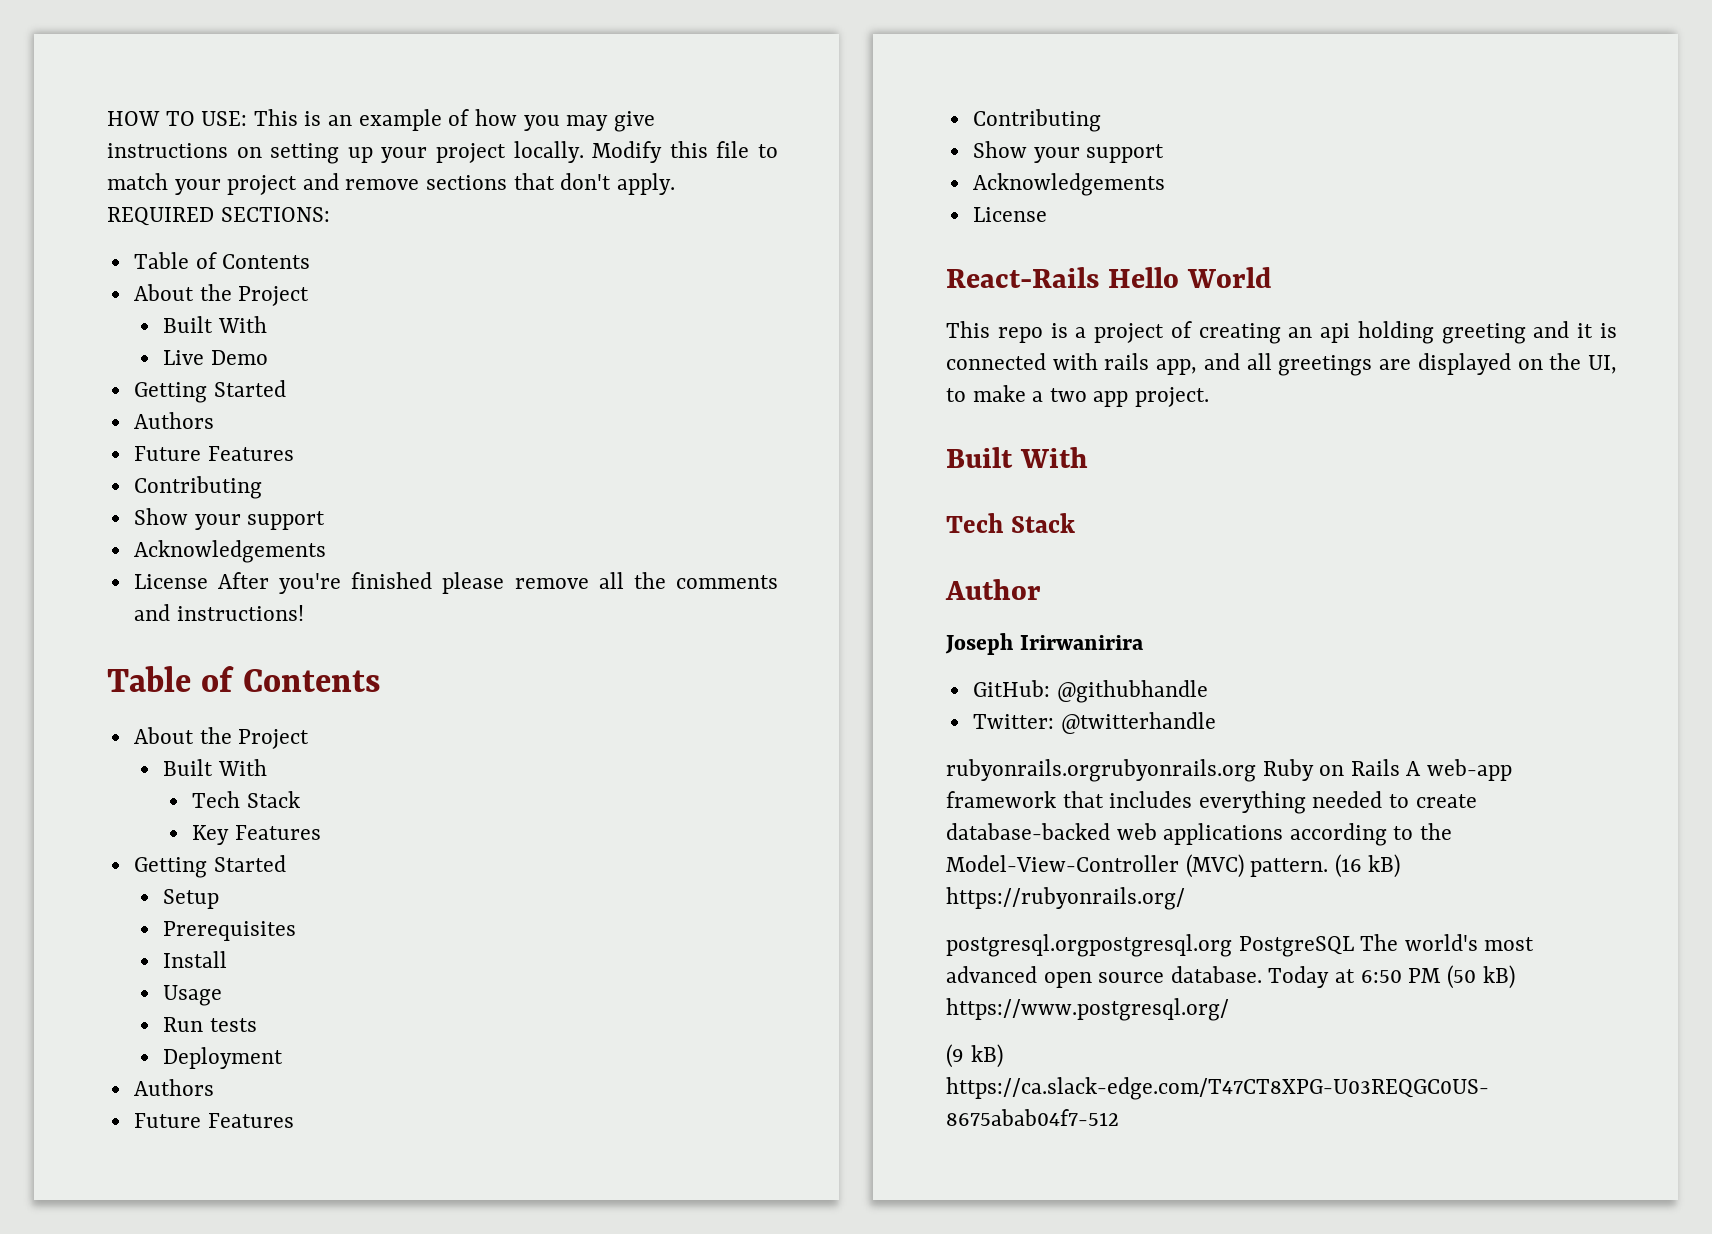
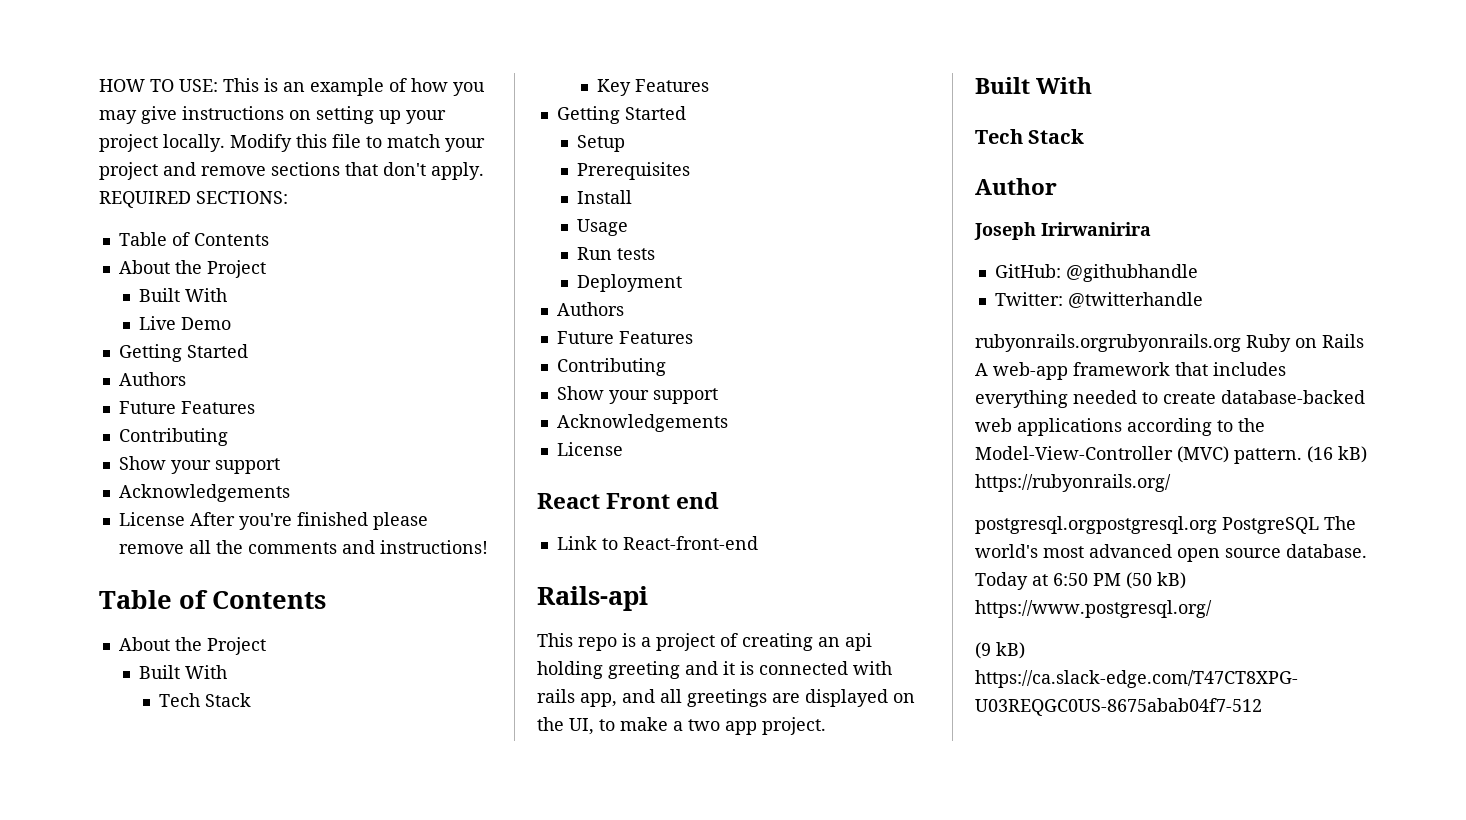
[946,267,1272,288] React-Rails Hello World -> [537,492,720,509] [556,536,758,550] [537,586,648,611] React Front end // Link to React-front-end // Rails-api

